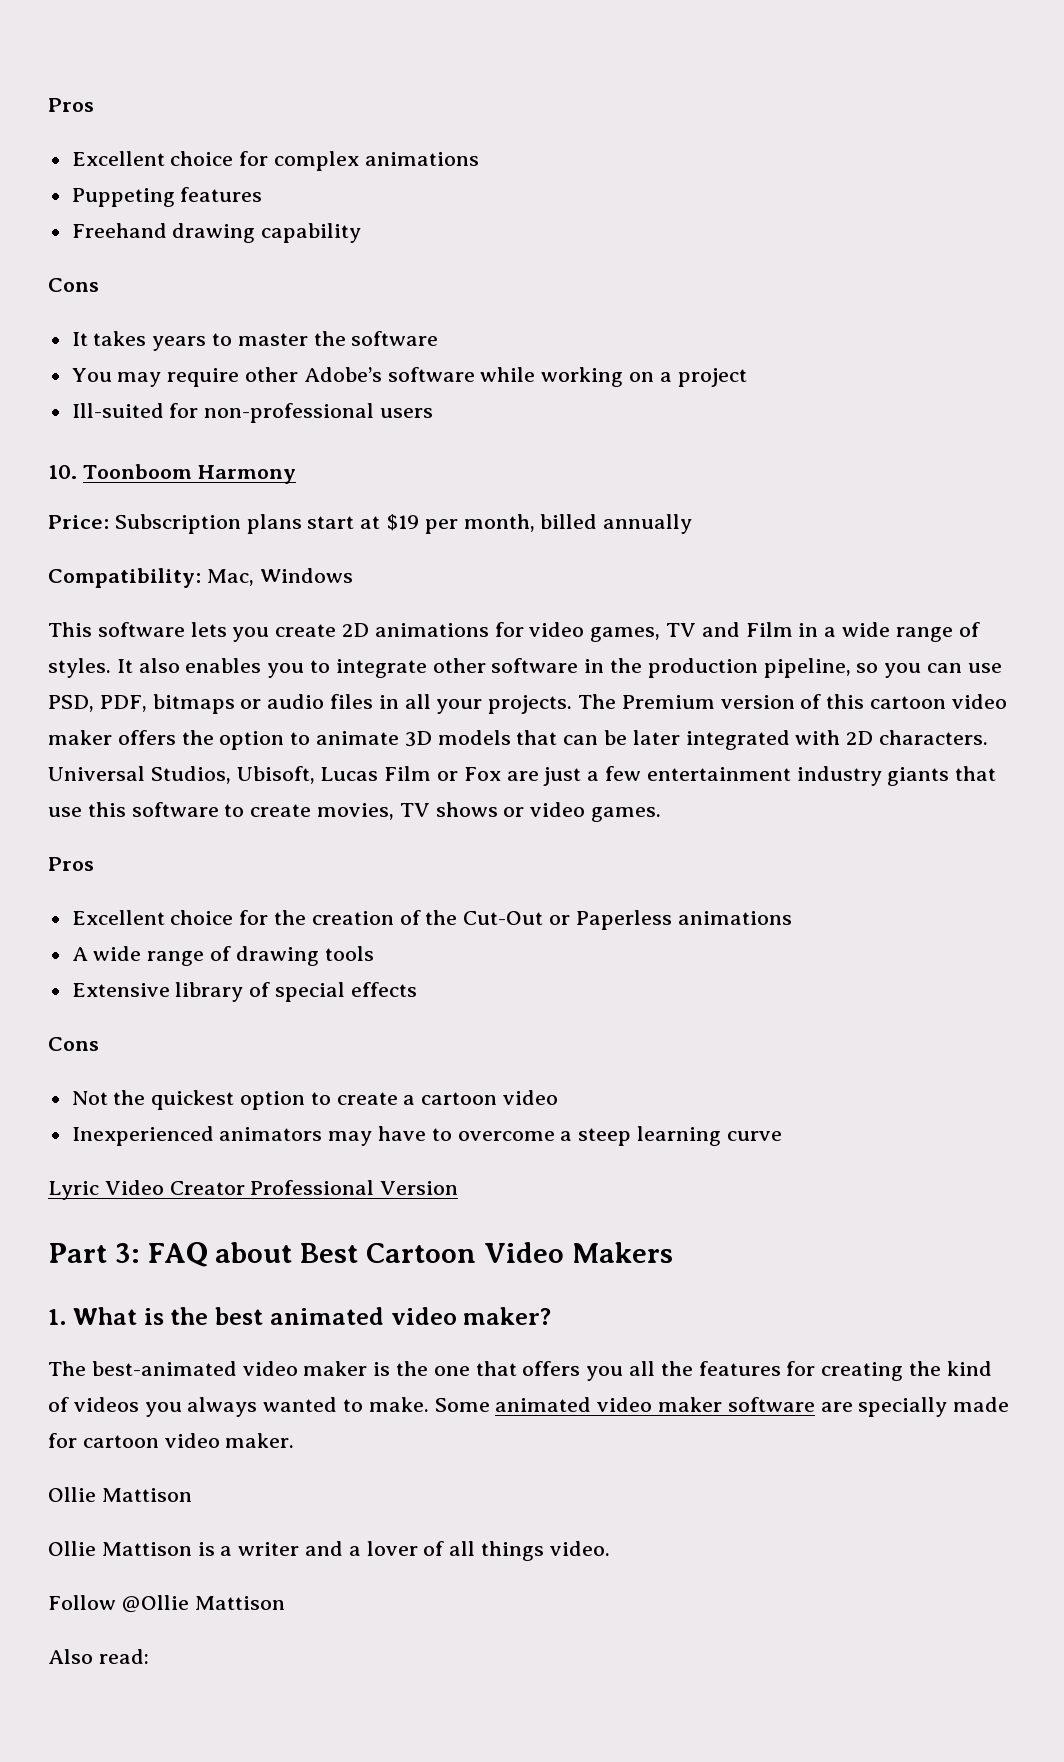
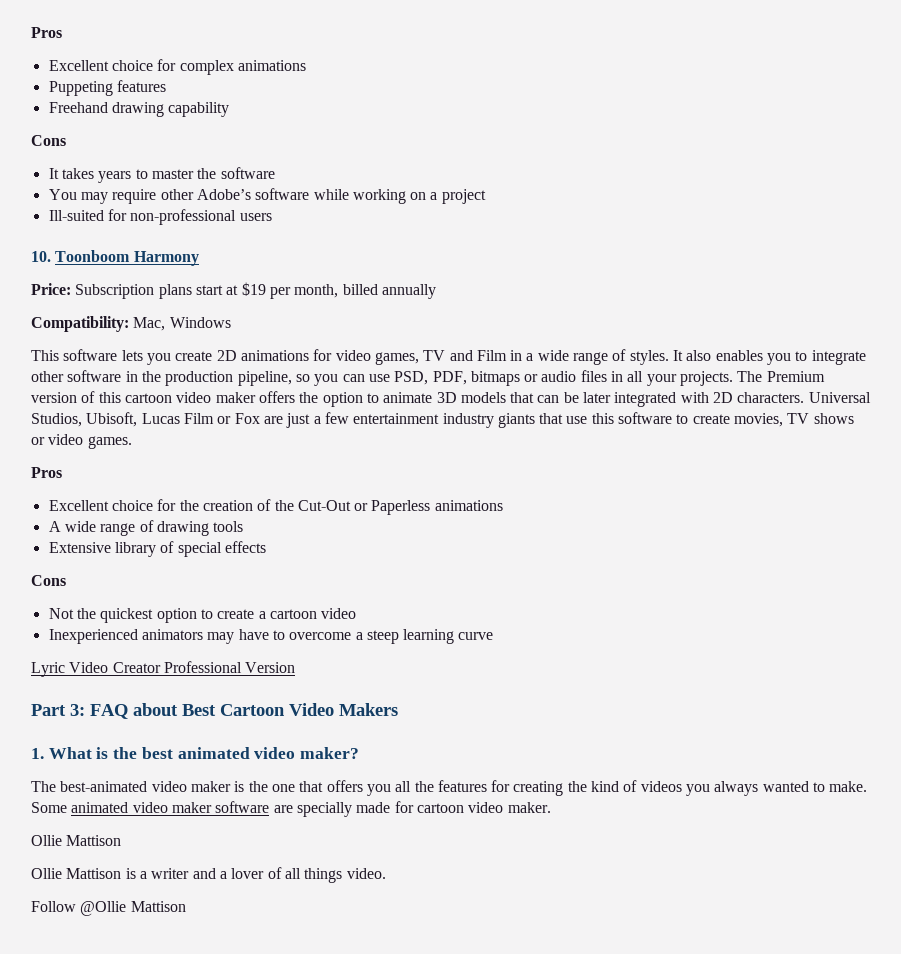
[48,1649,149,1664] // Also read: -> (186, 906) none

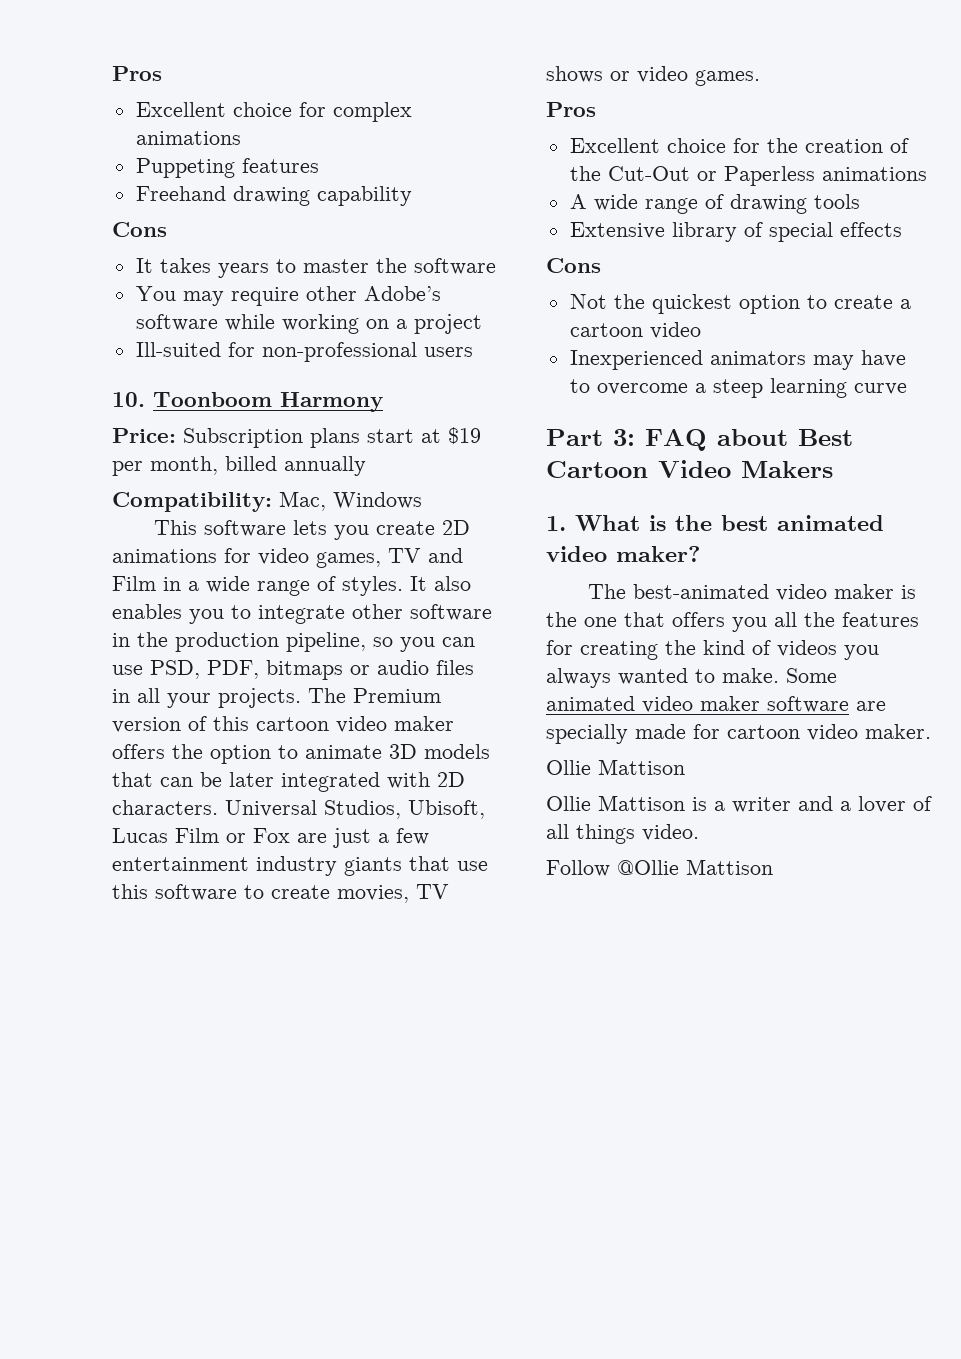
[31,661,296,677] // Lyric Video Creator Professional Version -> (907, 389) none

